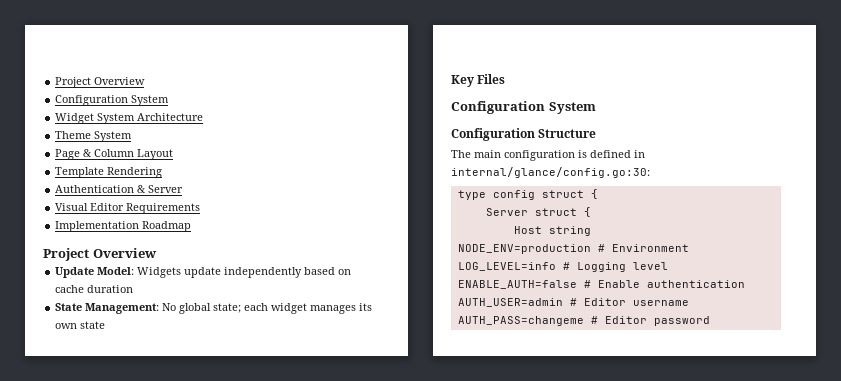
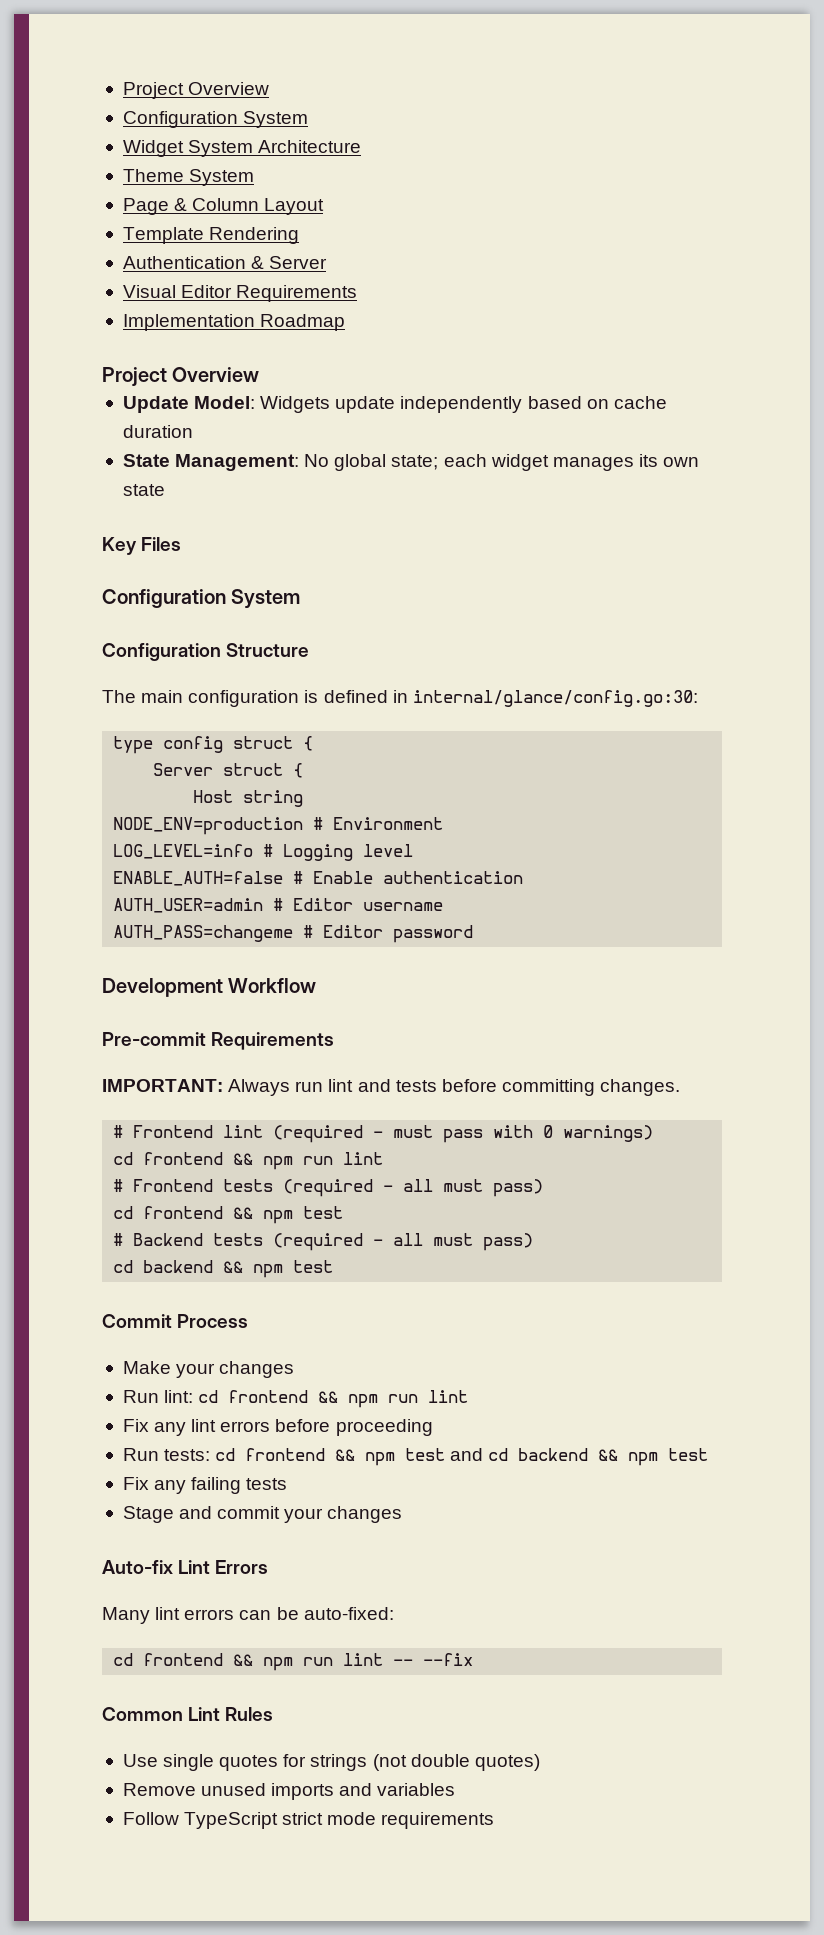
(710, 321) none -> [102,978,317,997] [102,1032,335,1050] [102,1079,681,1096] [113,1125,654,1143] [113,1152,384,1170] [113,1179,544,1197] [113,1206,344,1224] [113,1233,534,1251] [113,1260,334,1278] [102,1314,249,1328] [122,1361,295,1378] [122,1390,469,1408] [122,1419,433,1436] [122,1448,709,1466] [122,1477,288,1494] [122,1506,403,1523] [102,1560,269,1574] [102,1607,394,1624] [113,1653,474,1671] [102,1707,274,1721] [122,1754,540,1771] [122,1783,456,1800] [122,1812,495,1829] // Development Workflow // Pre-commit Requirements // IMPORTANT: Always run lint and tests before committing changes. // # Frontend lint (required - must pass with 0 warnings) // cd frontend && npm run lint // # Frontend tests (required - all must pass) // cd frontend && npm test // # Backend tests (required - all must pass) // cd backend && npm test // Commit Process // Make your changes // Run lint: cd frontend && npm run lint // Fix any lint errors before proceeding // Run tests: cd frontend && npm test and cd backend && npm test // Fix any failing tests // Stage and commit your changes // Auto-fix Lint Errors // Many lint errors can be auto-fixed: // cd frontend && npm run lint -- --fix // Common Lint Rules // Use single quotes for strings (not double quotes) // Remove unused imports and variables // Follow TypeScript strict mode requirements

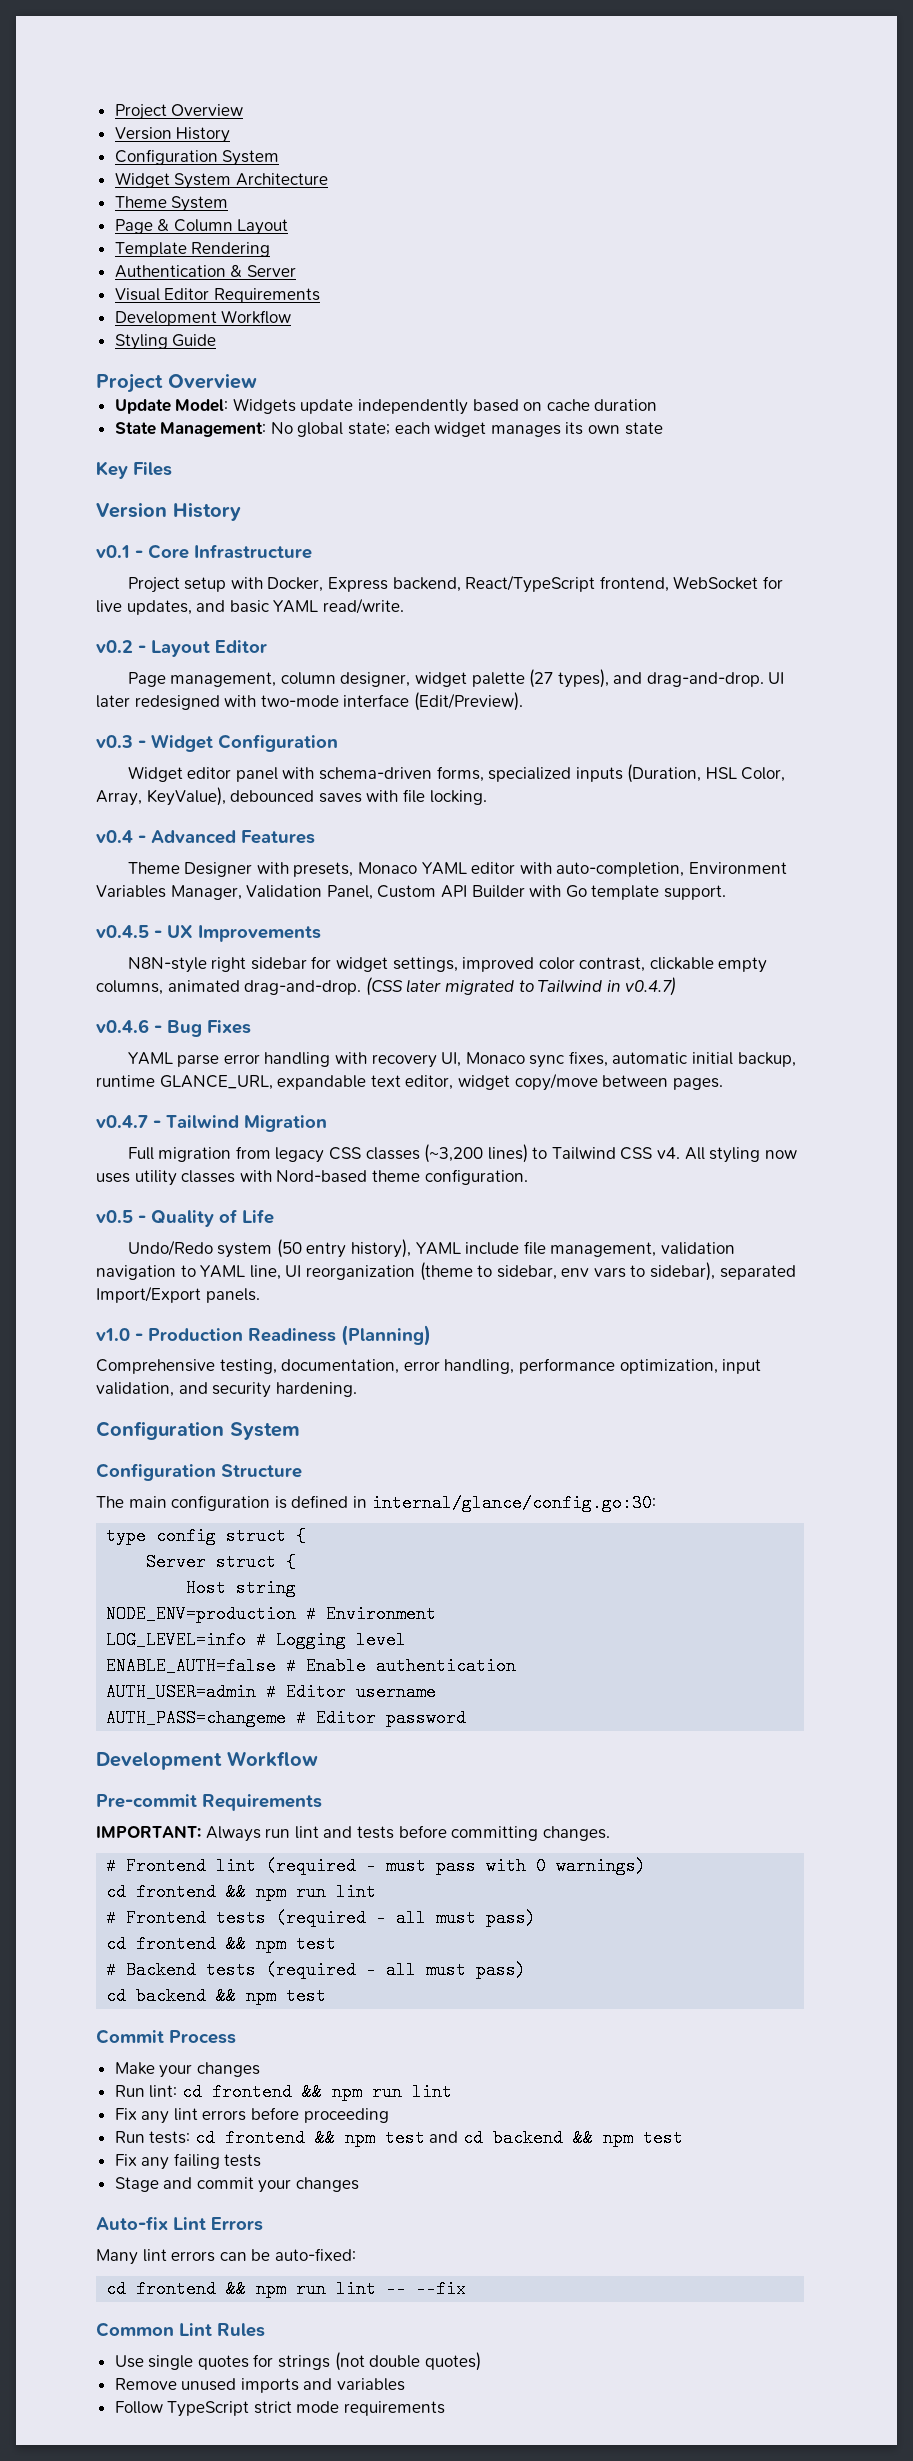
[122,82,270,99] Project Overview -> [114,104,244,120] [114,127,231,143] Project Overview // Version History
[122,314,346,331] Implementation Roadmap -> [114,310,292,326] [114,334,217,350] Development Workflow // Styling Guide
(182, 544) none -> [96,502,241,521] [96,544,312,559] [127,575,783,593] [96,598,404,615] [96,640,267,657] [127,669,785,688] [96,692,523,711] [96,734,338,752] [127,764,786,783] [96,787,487,806] [96,830,315,844] [127,862,787,877] [96,885,726,900] [96,925,321,942] [127,956,768,973] [96,977,677,996] [96,1019,251,1037] [127,1051,796,1068] [96,1073,723,1091] [96,1115,327,1132] [127,1144,797,1163] [96,1169,528,1186] [96,1209,274,1227] [127,1239,735,1258] [96,1262,796,1281] [96,1286,260,1303] [96,1325,431,1346] [96,1358,762,1374] [96,1382,357,1398] // Version History // v0.1 - Core Infrastructure // Project setup with Docker, Express backend, React/TypeScript frontend, WebSocket for live updates, and basic YAML read/write. // v0.2 - Layout Editor // Page management, column designer, widget palette (27 types), and drag-and-drop. UI later redesigned with two-mode interface (Edit/Preview). // v0.3 - Widget Configuration // Widget editor panel with schema-driven forms, specialized inputs (Duration, HSL Color, Array, KeyValue), debounced saves with file locking. // v0.4 - Advanced Features // Theme Designer with presets, Monaco YAML editor with auto-completion, Environment Variables Manager, Validation Panel, Custom API Builder with Go template support. // v0.4.5 - UX Improvements // N8N-style right sidebar for widget settings, improved color contrast, clickable empty columns, animated drag-and-drop. (CSS later migrated to Tailwind in v0.4.7) // v0.4.6 - Bug Fixes // YAML parse error handling with recovery UI, Monaco sync fixes, automatic initial backup, runtime GLANCE_URL, expandable text editor, widget copy/move between pages. // v0.4.7 - Tailwind Migration // Full migration from legacy CSS classes (~3,200 lines) to Tailwind CSS v4. All styling now uses utility classes with Nord-based theme configuration. // v0.5 - Quality of Life // Undo/Redo system (50 entry history), YAML include file management, validation navigation to YAML line, UI reorganization (theme to sidebar, env vars to sidebar), separated Import/Export panels. // v1.0 - Production Readiness (Planning) // Comprehensive testing, documentation, error handling, performance optimization, input validation, and security hardening.

